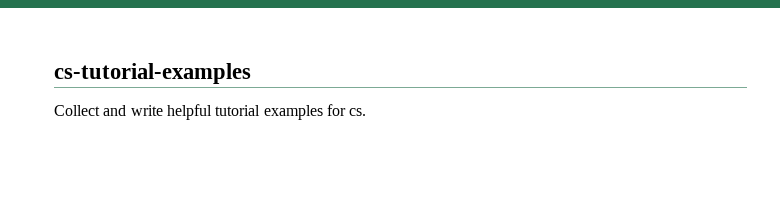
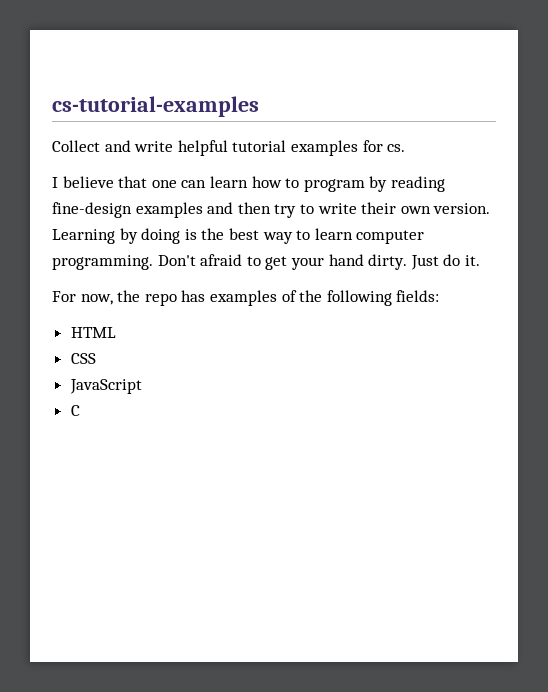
(367, 112) none -> [52,176,445,192] [52,202,491,218] [52,228,425,244] [52,254,480,270] [52,290,440,306] [70,327,116,338] [70,353,96,364] [69,379,142,394] [70,405,80,416] // I believe that one can learn how to program by reading fine-design examples and then try to write their own version. Learning by doing is the best way to learn computer programming. Don't afraid to get your hand dirty. Just do it. // For now, the repo has examples of the following fields: // HTML // CSS // JavaScript // C

